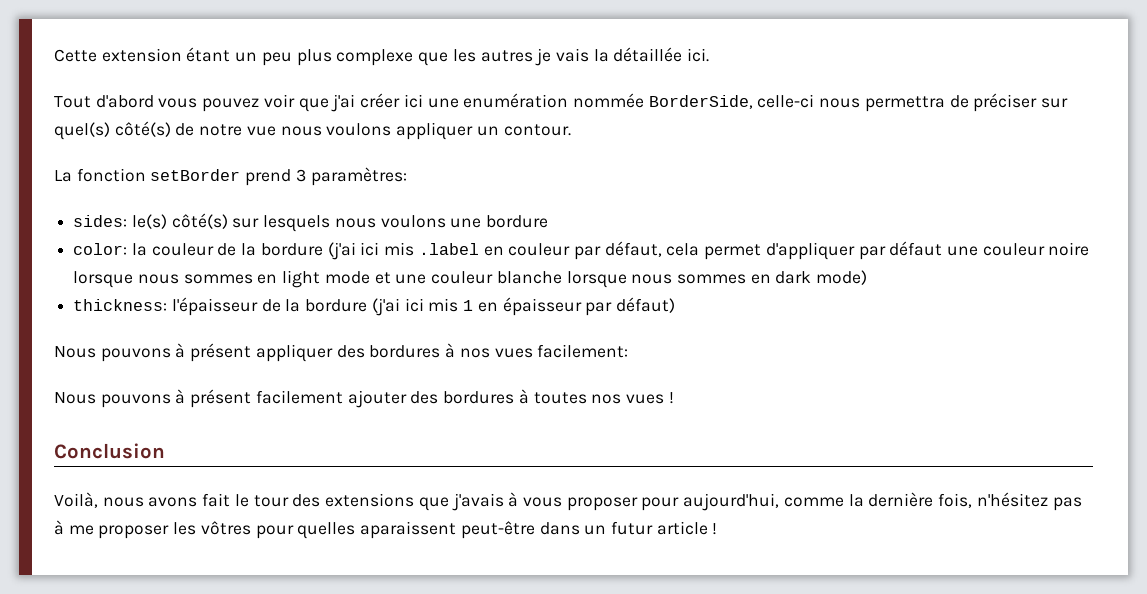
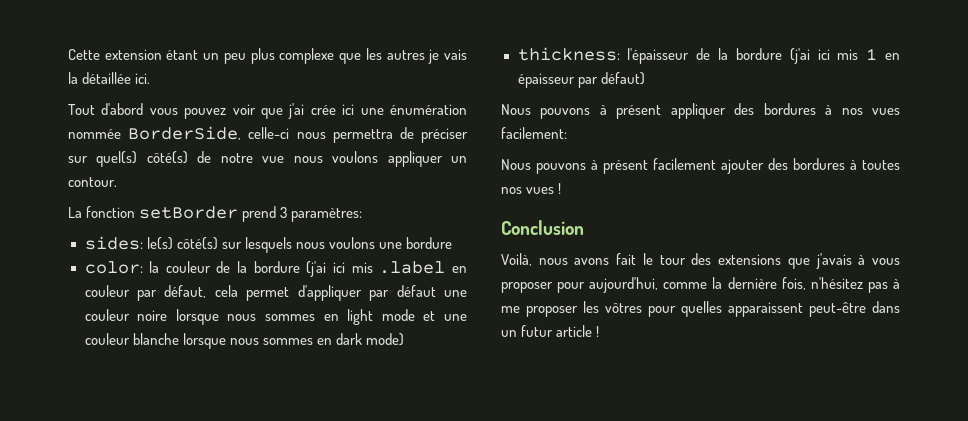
[360,93,401,108] créer -> [310,105,336,115] crée
[463,93,569,108] enumération -> [390,104,468,115] énumération
[360,521,457,539] aparaissent -> [728,302,803,317] apparaissent

